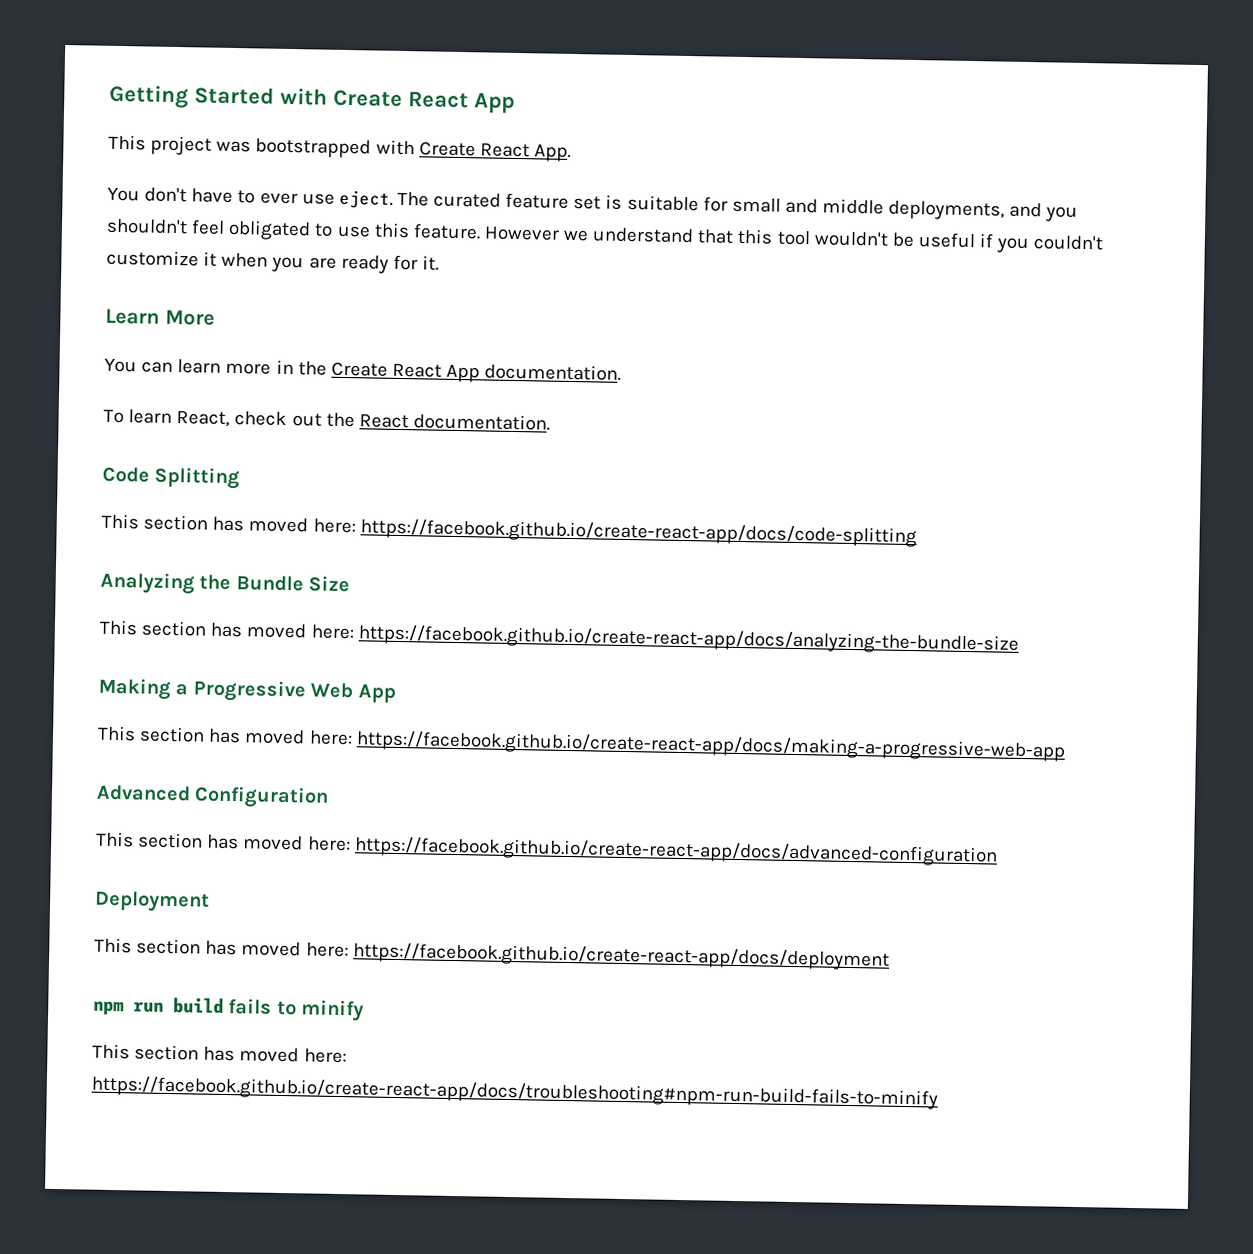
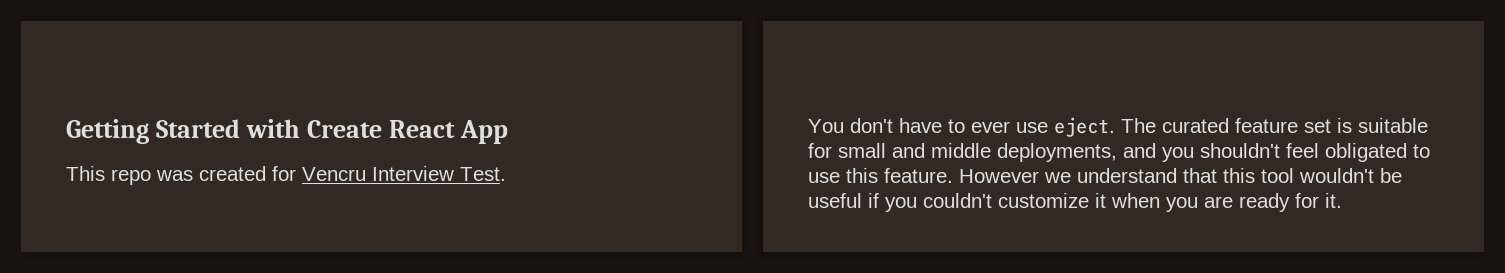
[150,135,571,162] project was bootstrapped with Create React App. -> [111,166,506,185] repo was created for Vencru Interview Test.
[105,308,215,326] [104,358,622,383] [103,409,550,431] [102,466,241,490] [101,513,917,548] [100,571,351,595] [99,619,1019,655] [98,677,396,703] [97,725,1066,762] [96,784,330,809] [96,831,998,867] [94,890,210,913] [94,937,890,971] [93,997,365,1022] [92,1043,347,1064] [91,1075,938,1110] // Learn More // You can learn more in the Create React App documentation. // To learn React, check out the React documentation. // Code Splitting // This section has moved here: https://facebook.github.io/create-react-app/docs/code-splitting // Analyzing the Bundle Size // This section has moved here: https://facebook.github.io/create-react-app/docs/analyzing-the-bundle-size // Making a Progressive Web App // This section has moved here: https://facebook.github.io/create-react-app/docs/making-a-progressive-web-app // Advanced Configuration // This section has moved here: https://facebook.github.io/create-react-app/docs/advanced-configuration // Deployment // This section has moved here: https://facebook.github.io/create-react-app/docs/deployment // npm run build fails to minify // This section has moved here: https://facebook.github.io/create-react-app/docs/troubleshooting#npm-run-build-fails-to-minify -> (1342, 200) none

